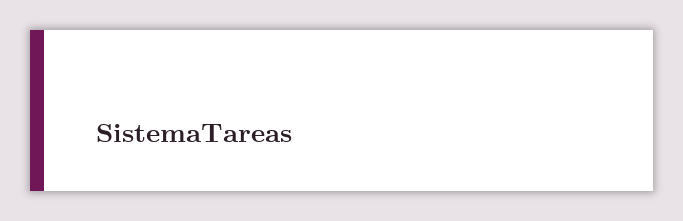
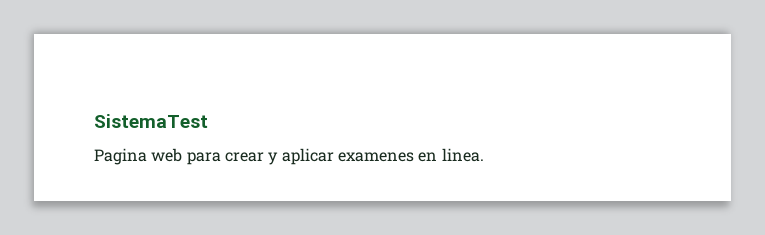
[96,124,292,142] SistemaTareas -> [94,114,208,128] [94,148,484,165] SistemaTest // Pagina web para crear y aplicar examenes en linea.

